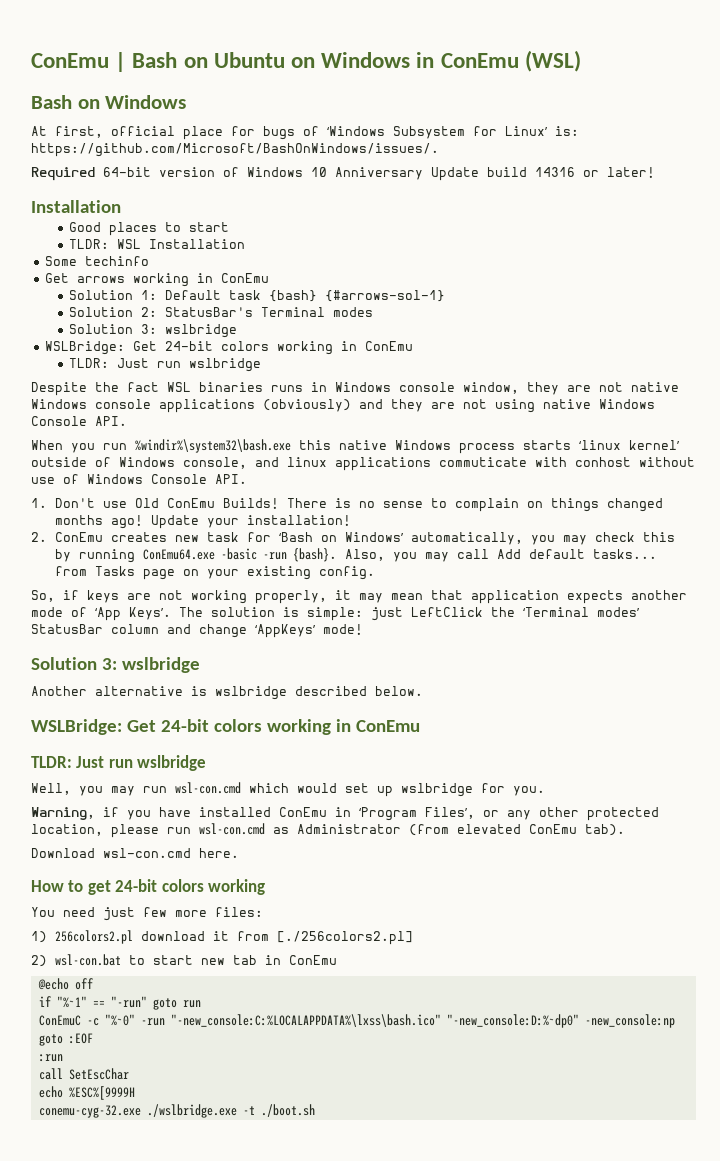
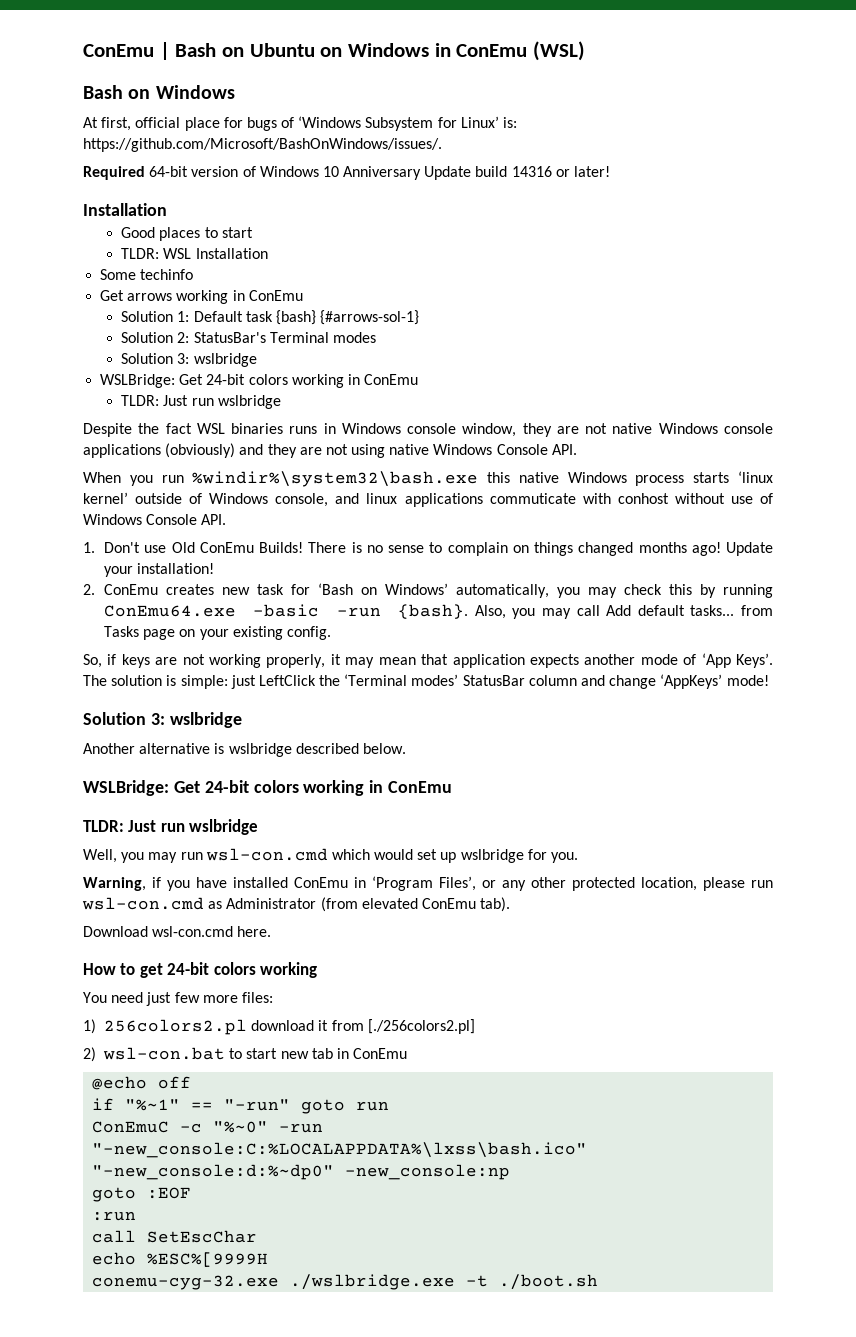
[446,1014,579,1028] "-new_console:D:%~dp0" -> [92,1164,335,1180] "-new_console:d:%~dp0"

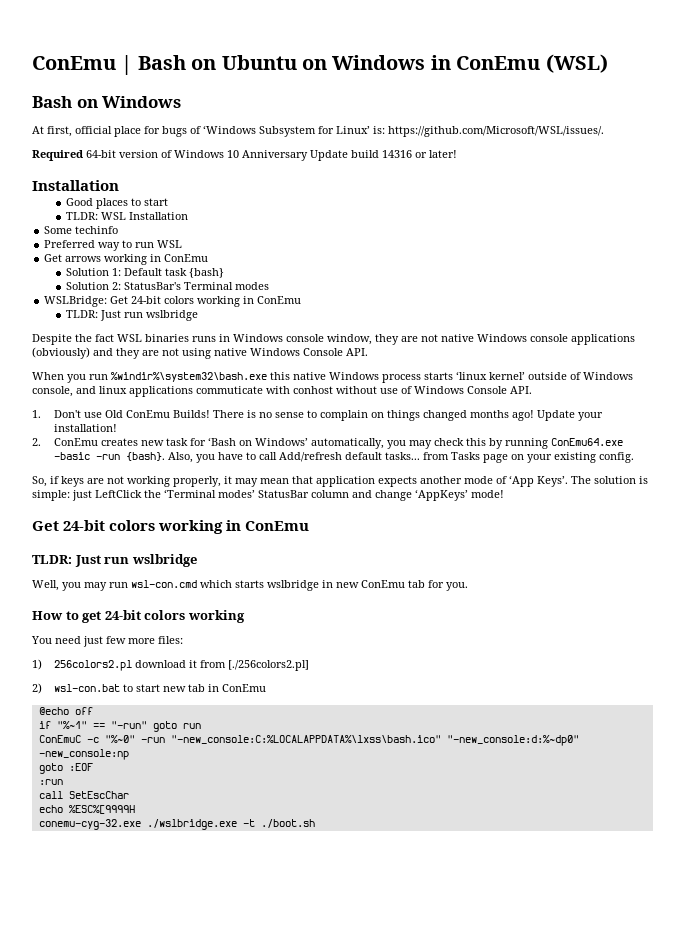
[83,138,442,152] https://github.com/Microsoft/BashOnWindows/issues/. -> [388,126,604,137] https://github.com/Microsoft/WSL/issues/.
(194, 274) none -> [44,240,183,251] // Preferred way to run WSL
[320,310,420,325] {#arrows-sol-1} -> (224, 273) none
[121,353,257,367] // Solution 3: wslbridge -> (269, 286) none
[541,605,632,619] may call Add -> [217,452,342,462] have to call Add/refresh
[83,712,242,728] [83,743,406,757] [83,780,169,796] Solution 3: wslbridge // Another alternative is wslbridge described below. // WSLBridge: -> (504, 494) none
[374,849,579,863] [83,876,773,891] [82,897,511,912] [83,926,272,937] would set up wslbridge for you. // Warning, if you have installed ConEmu in ‘Program Files’, or any other protected location, please run wsl-con.cmd as Administrator (from elevated ConEmu tab). // Download wsl-con.cmd here. -> [235,580,468,591] starts wslbridge in new ConEmu tab for you.

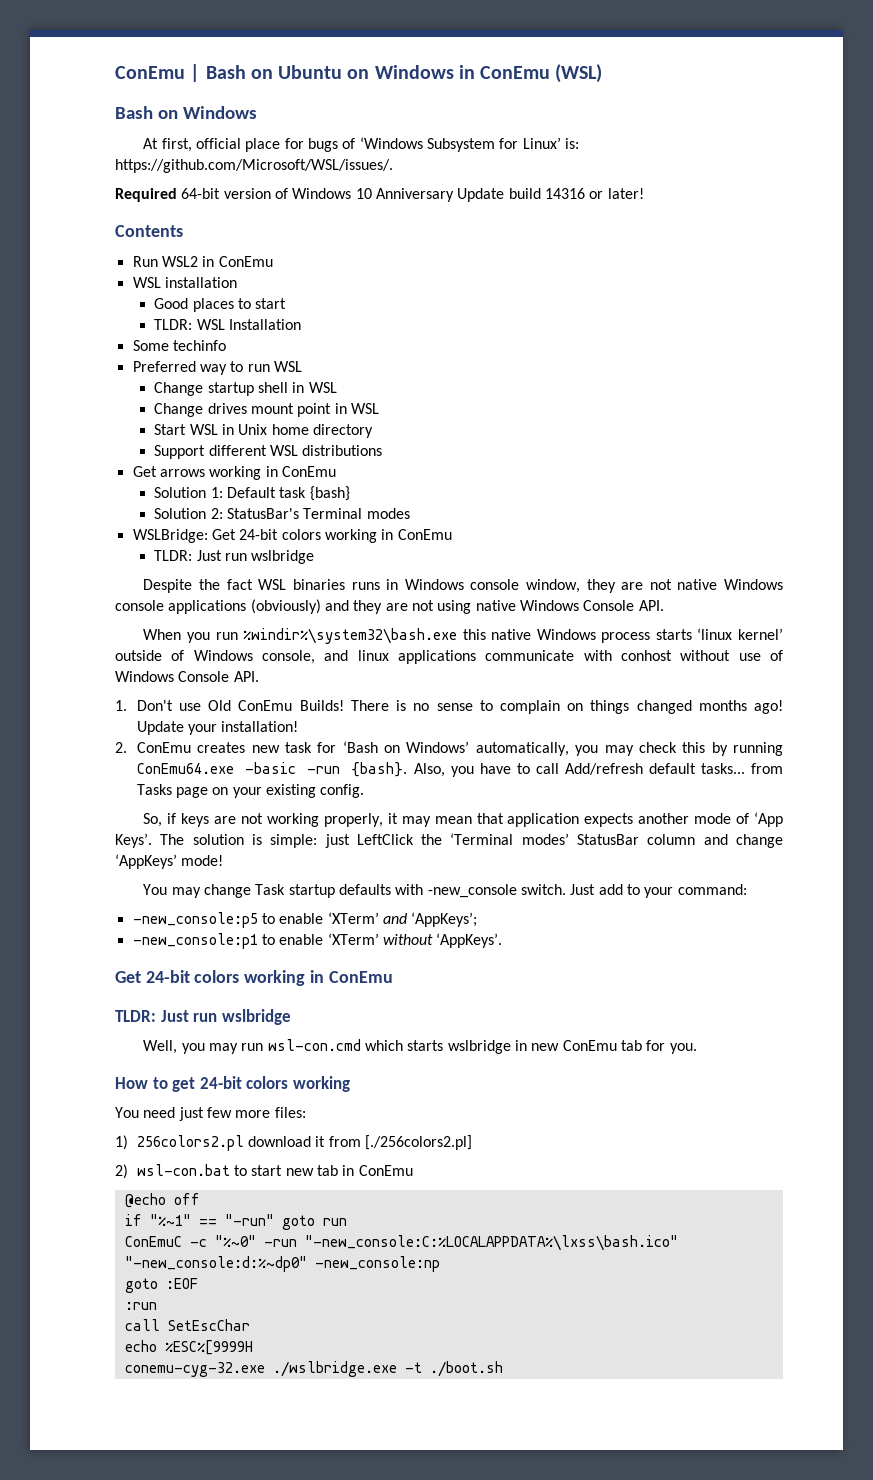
[32,180,119,191] Installation -> [115,225,183,237] [132,256,273,267] [132,277,237,288] Contents // Run WSL2 in ConEmu // WSL installation
(183, 244) none -> [154,382,337,396] [154,403,379,417] [154,424,373,438] [154,445,383,459] // Change startup shell in WSL // Change drives mount point in WSL // Start WSL in Unix home directory // Support different WSL distributions
[196,386,263,394] commuticate -> [485,650,575,661] communicate
(504, 494) none -> [143,884,747,898] [132,912,478,928] [132,933,503,949] // You may change Task startup defaults with -new_console switch. Just add to your command: // -new_console:p5 to enable ‘XTerm’ and ‘AppKeys’; // -new_console:p1 to enable ‘XTerm’ without ‘AppKeys’.

